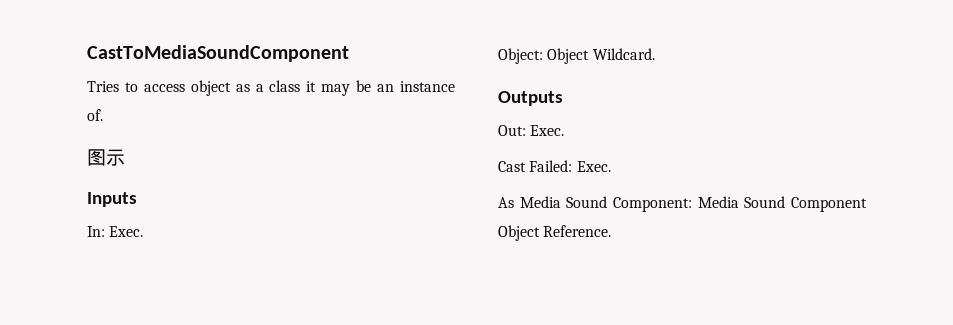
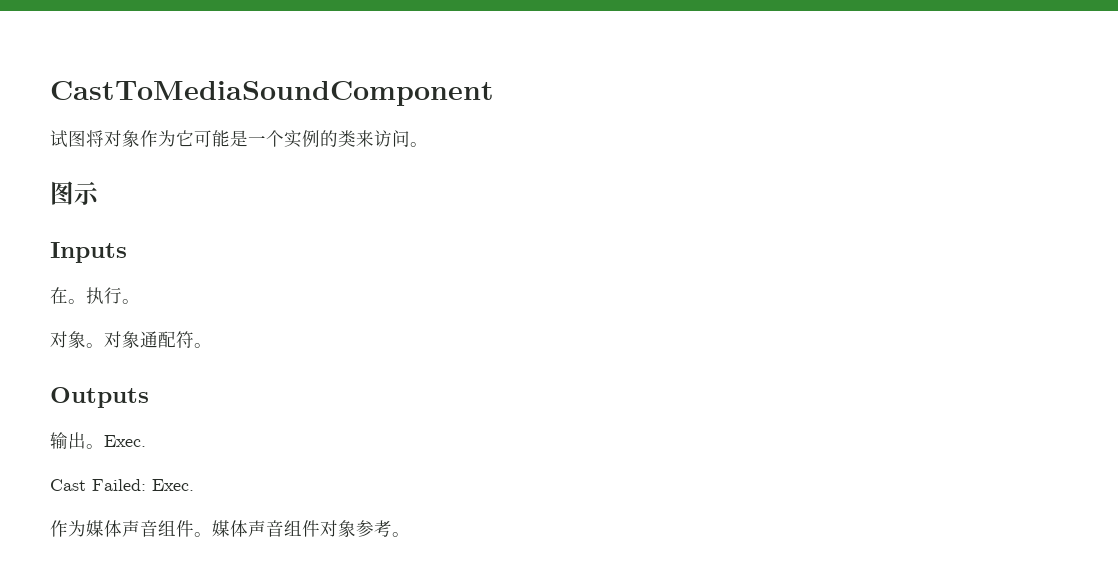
[87,80,456,96] [87,109,103,121] [87,149,125,166] [87,192,137,207] [87,226,144,237] [498,48,655,64] Tries to access object as a class it may be an instance of. // 图示 // Inputs // In: Exec. // Object: Object Wildcard. -> [50,130,428,148] [50,181,99,205] [50,242,127,263] [50,287,140,304] [50,331,212,348] 试图将对象作为它可能是一个实例的类来访问。 // 图示 // Inputs // 在。执行。 // 对象。对象通配符。
[498,125,526,136] Out: -> [50,432,104,449] 输出。
[498,196,867,212] [498,225,612,241] As Media Sound Component: Media Sound Component Object Reference. -> [50,520,410,537] 作为媒体声音组件。媒体声音组件对象参考。

